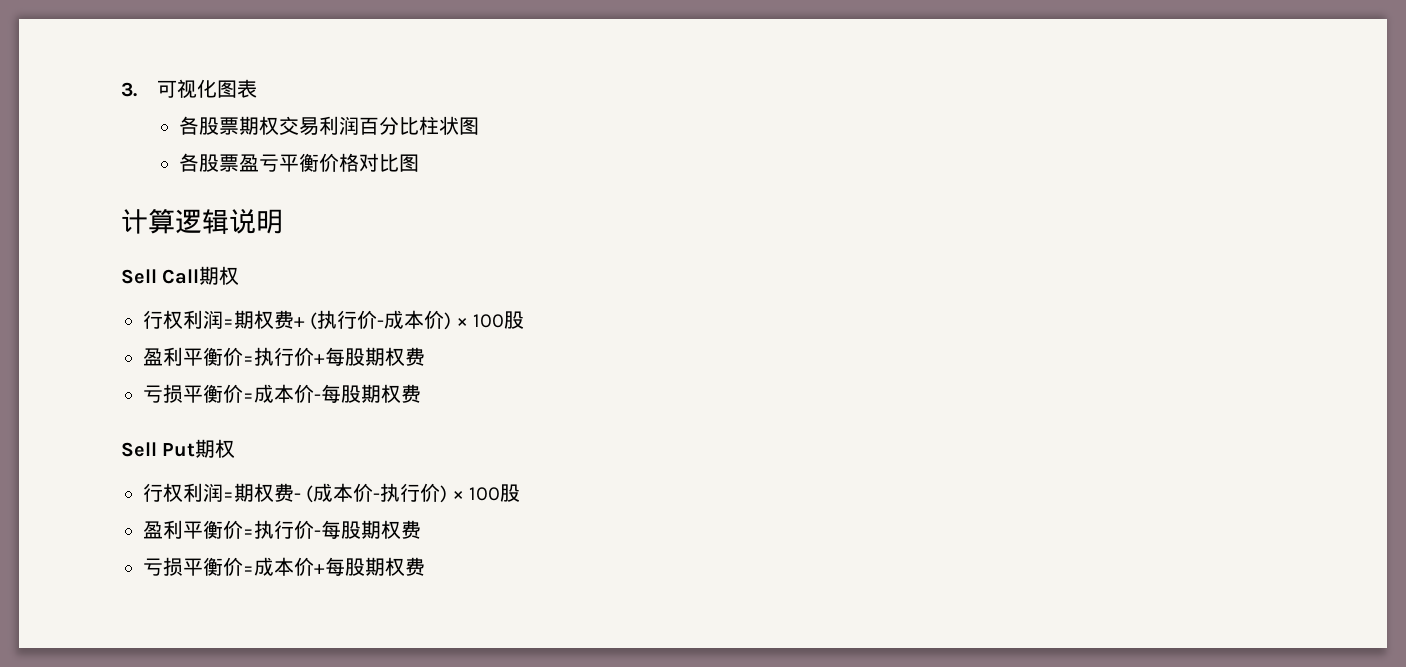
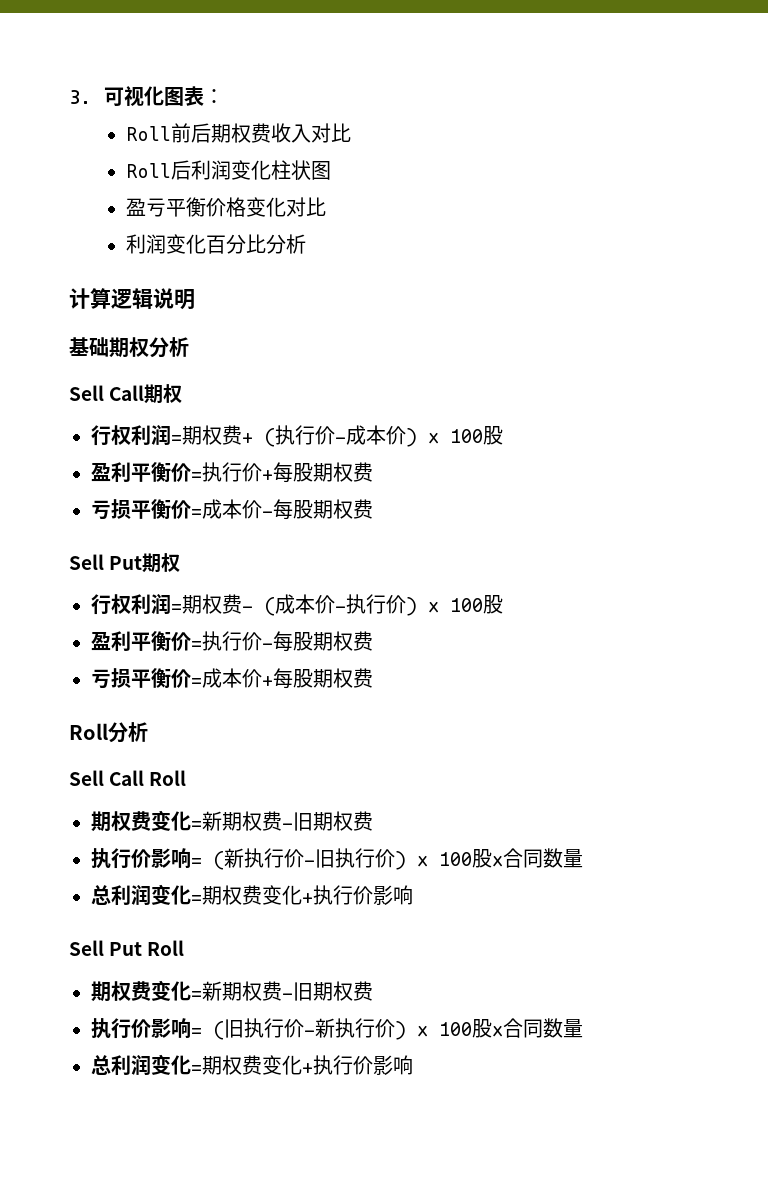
[178,116,419,136] // 各股票期权交易利润百分比 -> [203,89,224,104] [125,123,351,143] [125,160,271,180] ： // Roll前后期权费收入对比 // Roll后利润变化
[178,153,239,172] 各股票 -> (331, 170) none
[358,153,419,172] 对比图 -> [245,197,326,217] [125,234,306,254] 变化对比 // 利润变化百分比分析
(283, 221) none -> [69,337,189,358] // 基础期权分析
(425, 566) none -> [69,722,148,743] [69,770,187,786] [91,810,373,832] [91,848,583,870] [91,884,413,905] [69,940,185,956] [91,980,373,1002] [91,1018,583,1040] [91,1054,413,1075] // Roll分析 // Sell Call Roll // 期权费变化=新期权费-旧期权费 // 执行价影响= (新执行价-旧执行价) × 100股×合同数量 // 总利润变化=期权费变化+执行价影响 // Sell Put Roll // 期权费变化=新期权费-旧期权费 // 执行价影响= (旧执行价-新执行价) × 100股×合同数量 // 总利润变化=期权费变化+执行价影响

